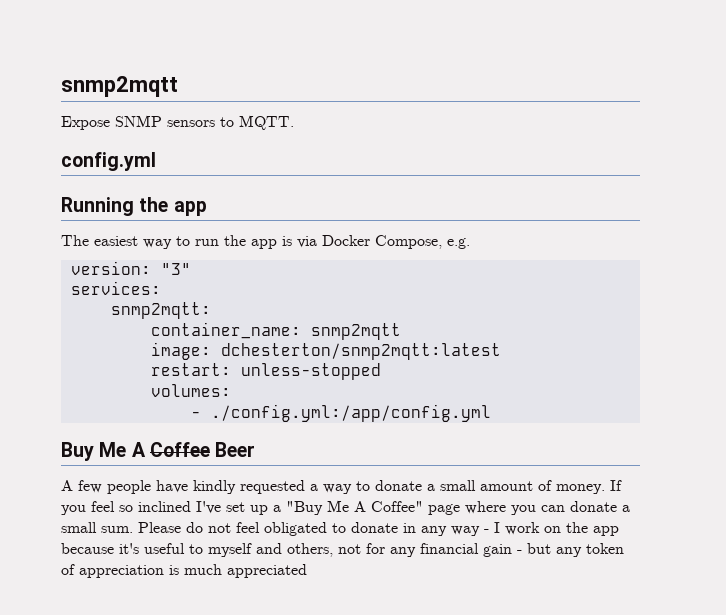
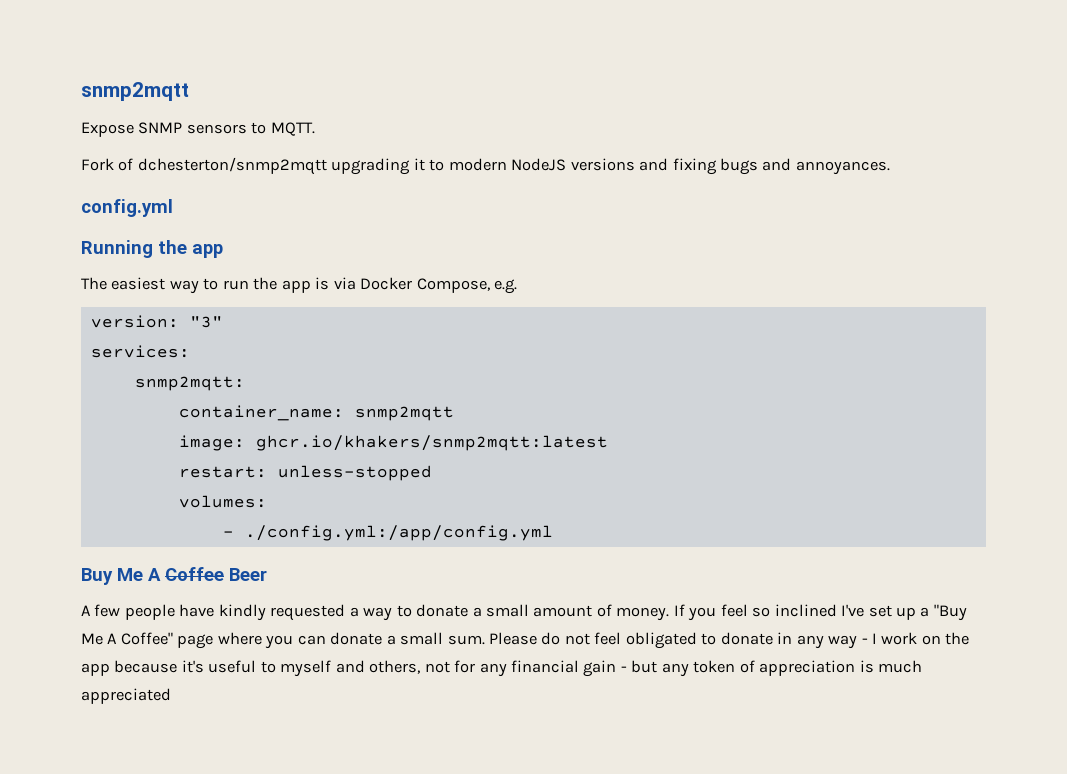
(294, 122) none -> [81,157,890,175] // Fork of dchesterton/snmp2mqtt upgrading it to modern NodeJS versions and fixing bugs and annoyances.
[220,343,501,360] dchesterton/snmp2mqtt:latest -> [255,435,608,451] ghcr.io/khakers/snmp2mqtt:latest

